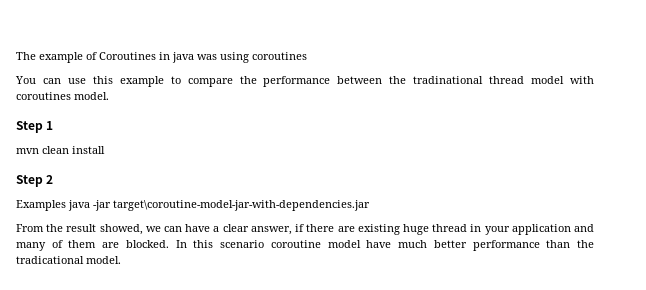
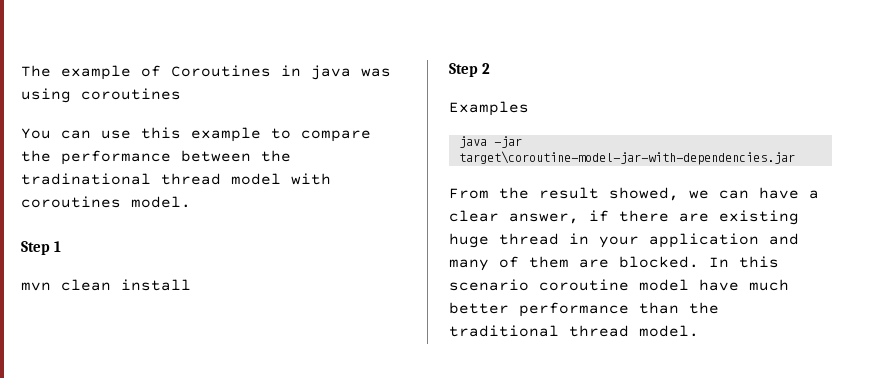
(66, 205) none -> (529, 108) //
[16,256,84,264] tradicational -> [449,325,629,337] traditional thread

